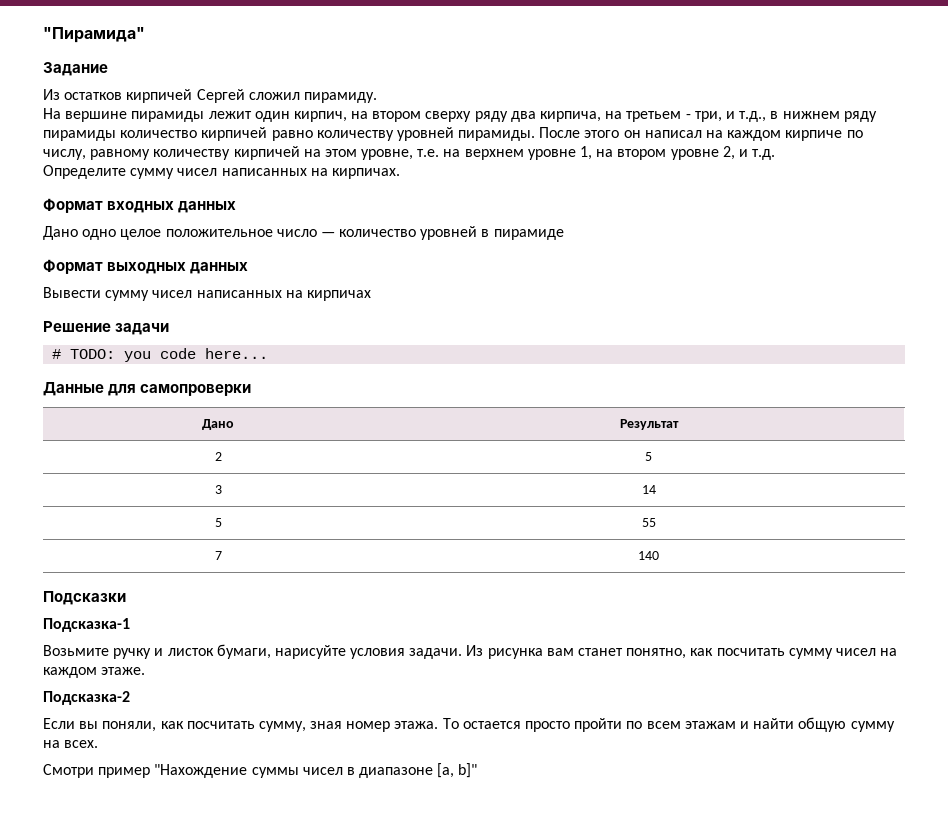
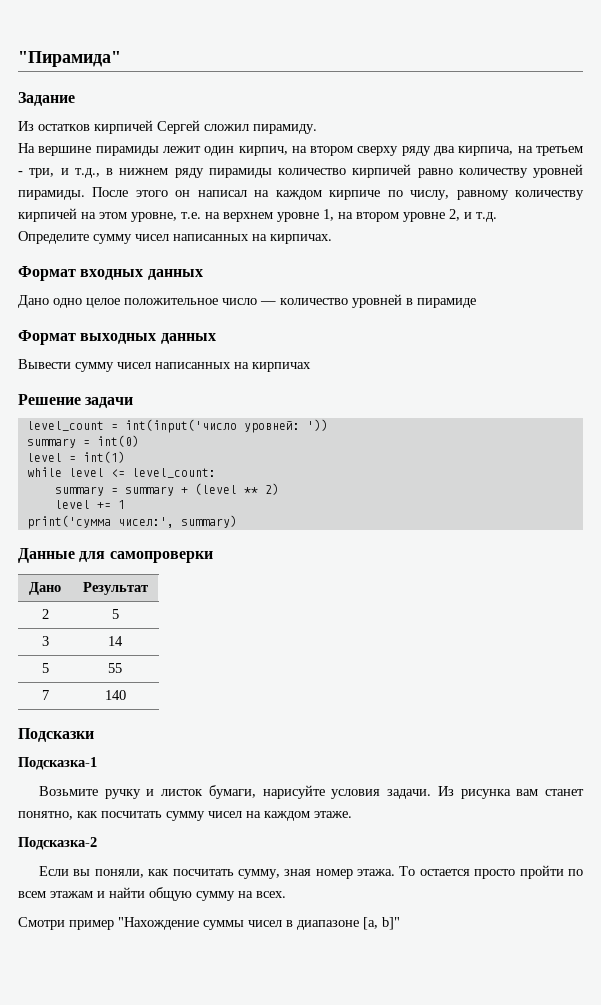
[52,348,269,362] # TODO: you code here... -> [26,419,328,433] [26,435,139,448] [26,451,125,463] [26,467,216,478] [54,483,279,496] [54,500,125,509] [26,515,237,529] level_count = int(input('число уровней: ')) // summary = int(0) // level = int(1) // while level <= level_count: // summary = summary + (level ** 2) // level += 1 // print('сумма чисел:', summary)

